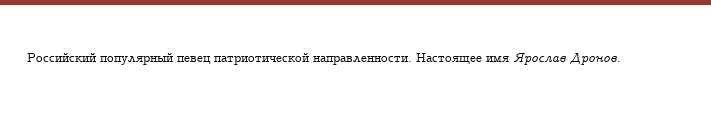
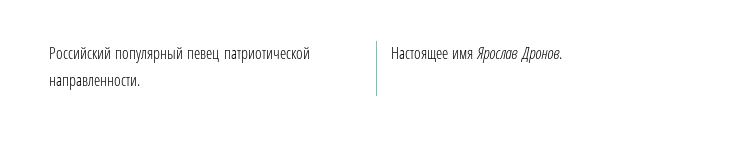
(412, 60) none -> (140, 83) //

